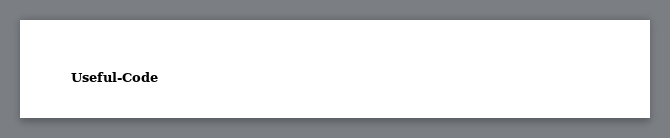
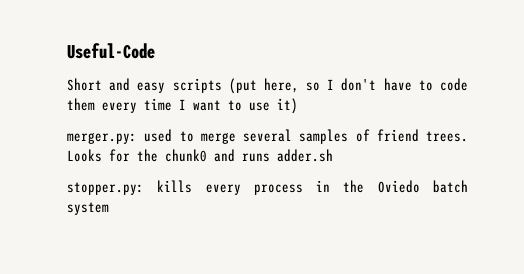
(158, 77) none -> [67,78,469,94] [67,98,298,114] [67,129,468,144] [67,149,333,162] [67,180,468,195] [67,202,109,215] // Short and easy scripts (put here, so I don't have to code them every time I want to use it) // merger.py: used to merge several samples of friend trees. Looks for the chunk0 and runs adder.sh // stopper.py: kills every process in the Oviedo batch system

